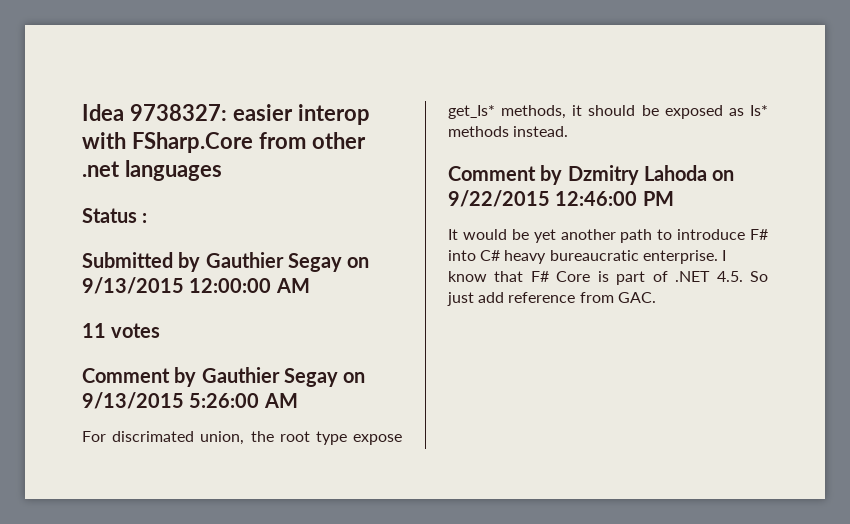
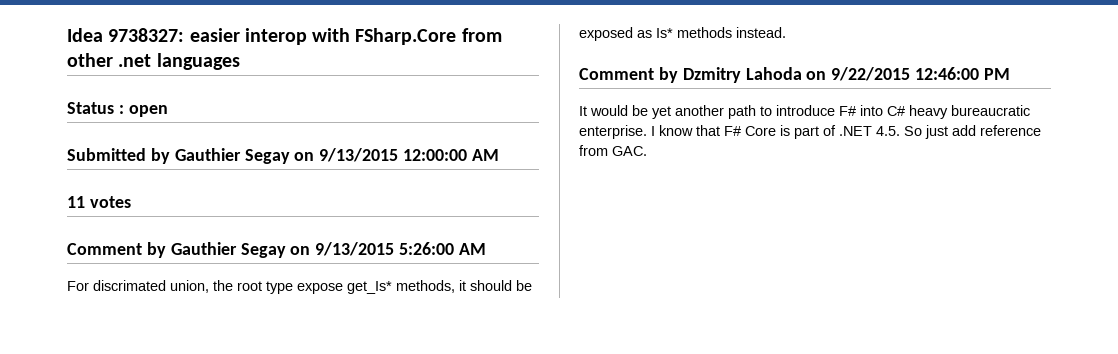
(148, 218) none -> [128,105,168,117] open

